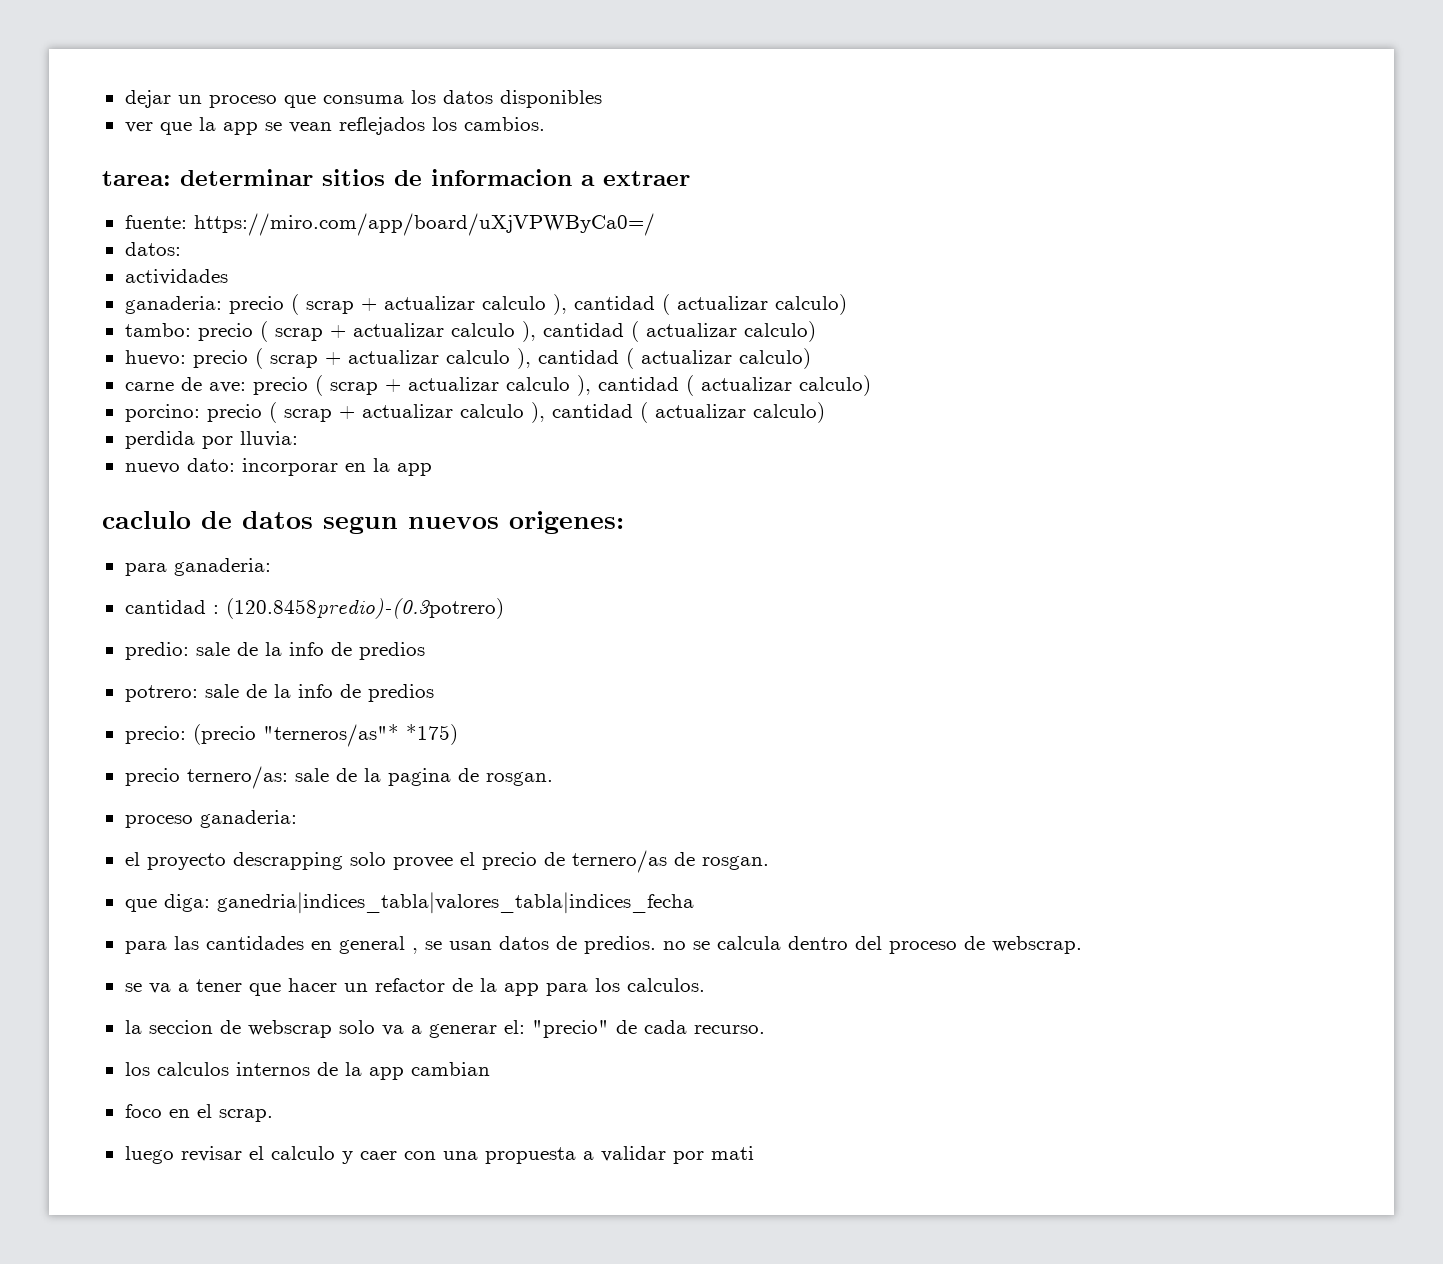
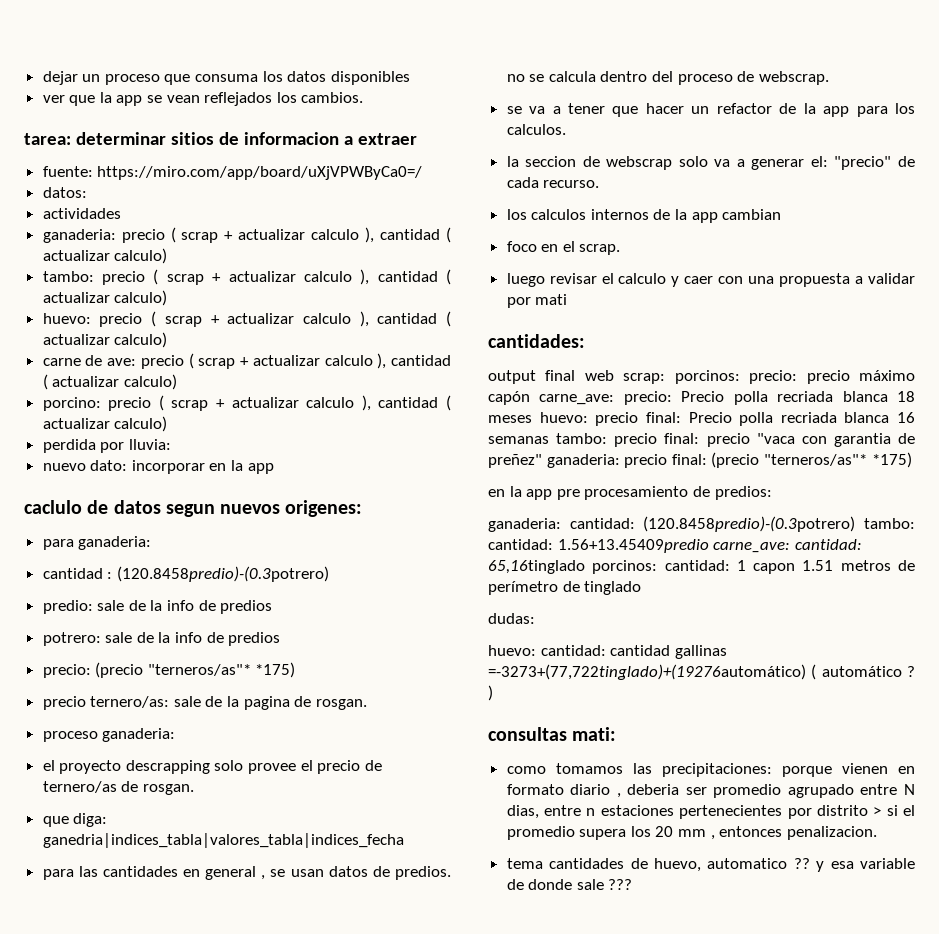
(754, 1153) none -> [488,334,585,348] [488,370,915,384] [488,391,915,405] [488,412,915,426] [488,433,915,447] [488,452,912,468] [488,486,772,500] [488,516,915,532] [488,539,862,553] [488,560,915,574] [488,581,642,595] [488,613,535,624] [488,645,727,659] [488,664,915,680] [488,685,493,701] [488,727,617,741] [506,763,915,777] [506,784,915,798] [506,805,915,819] [506,826,877,840] [506,858,916,872] [506,879,633,890] // cantidades: // output final web scrap: porcinos: precio: precio máximo capón carne_ave: precio: Precio polla recriada blanca 18 meses huevo: precio final: Precio polla recriada blanca 16 semanas tambo: precio final: precio "vaca con garantia de preñez" ganaderia: precio final: (precio "terneros/as"* *175) // en la app pre procesamiento de predios: // ganaderia: cantidad: (120.8458predio)-(0.3potrero) tambo: cantidad: 1.56+13.45409predio carne_ave: cantidad: 65,16tinglado porcinos: cantidad: 1 capon 1.51 metros de perímetro de tinglado // dudas: // huevo: cantidad: cantidad gallinas =-3273+(77,722tinglado)+(19276automático) ( automático ? ) // consultas mati: // como tomamos las precipitaciones: porque vienen en formato diario , deberia ser promedio agrupado entre N dias, entre n estaciones pertenecientes por distrito > si el promedio supera los 20 mm , entonces penalizacion. // tema cantidades de huevo, automatico ?? y esa variable de donde sale ???

